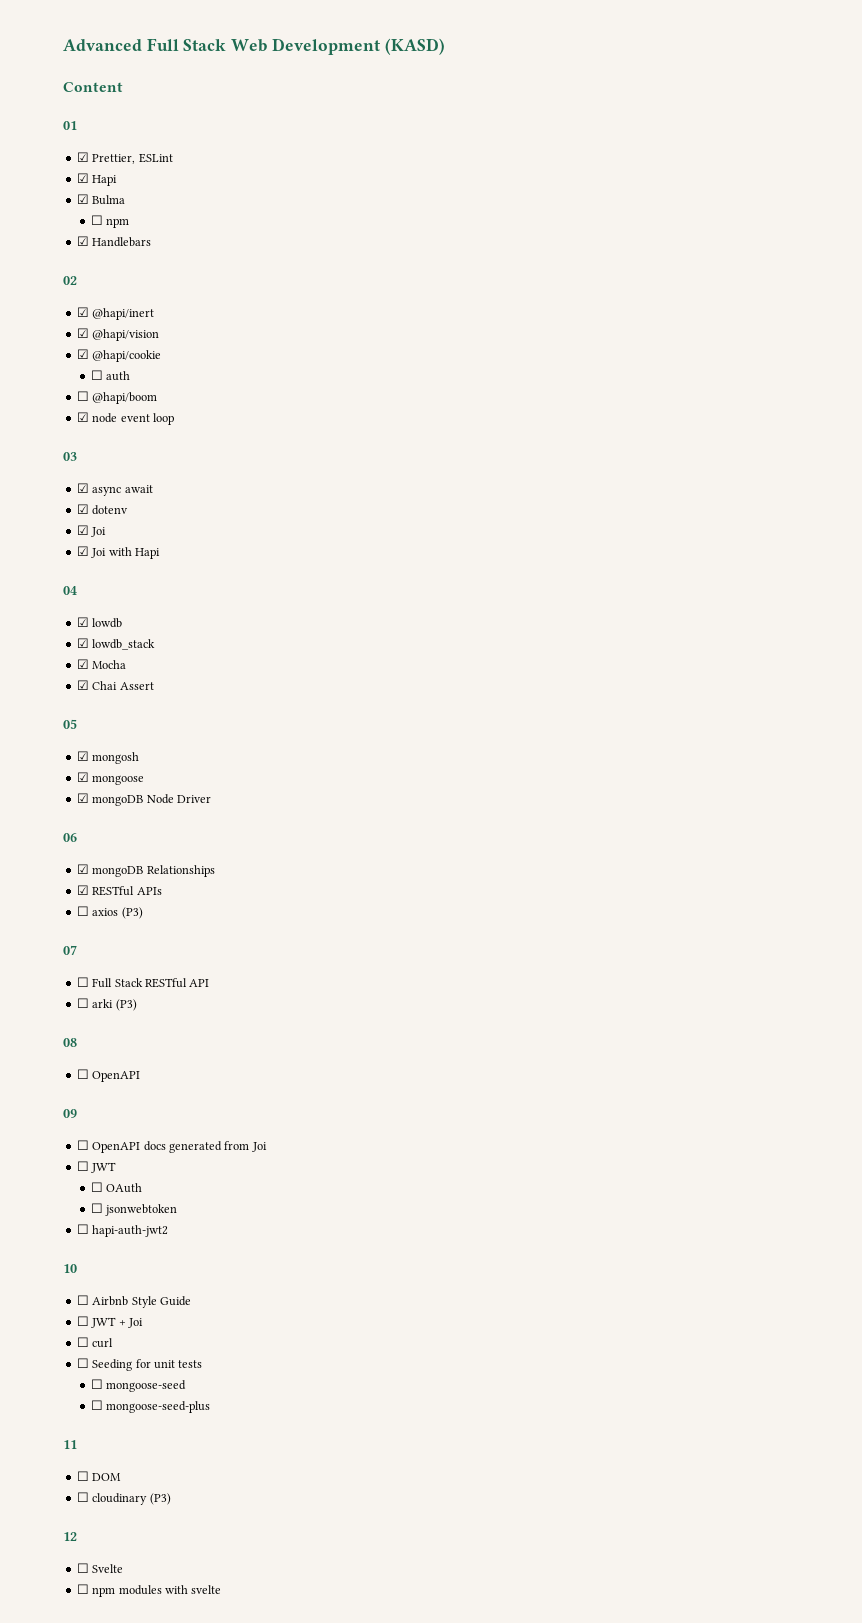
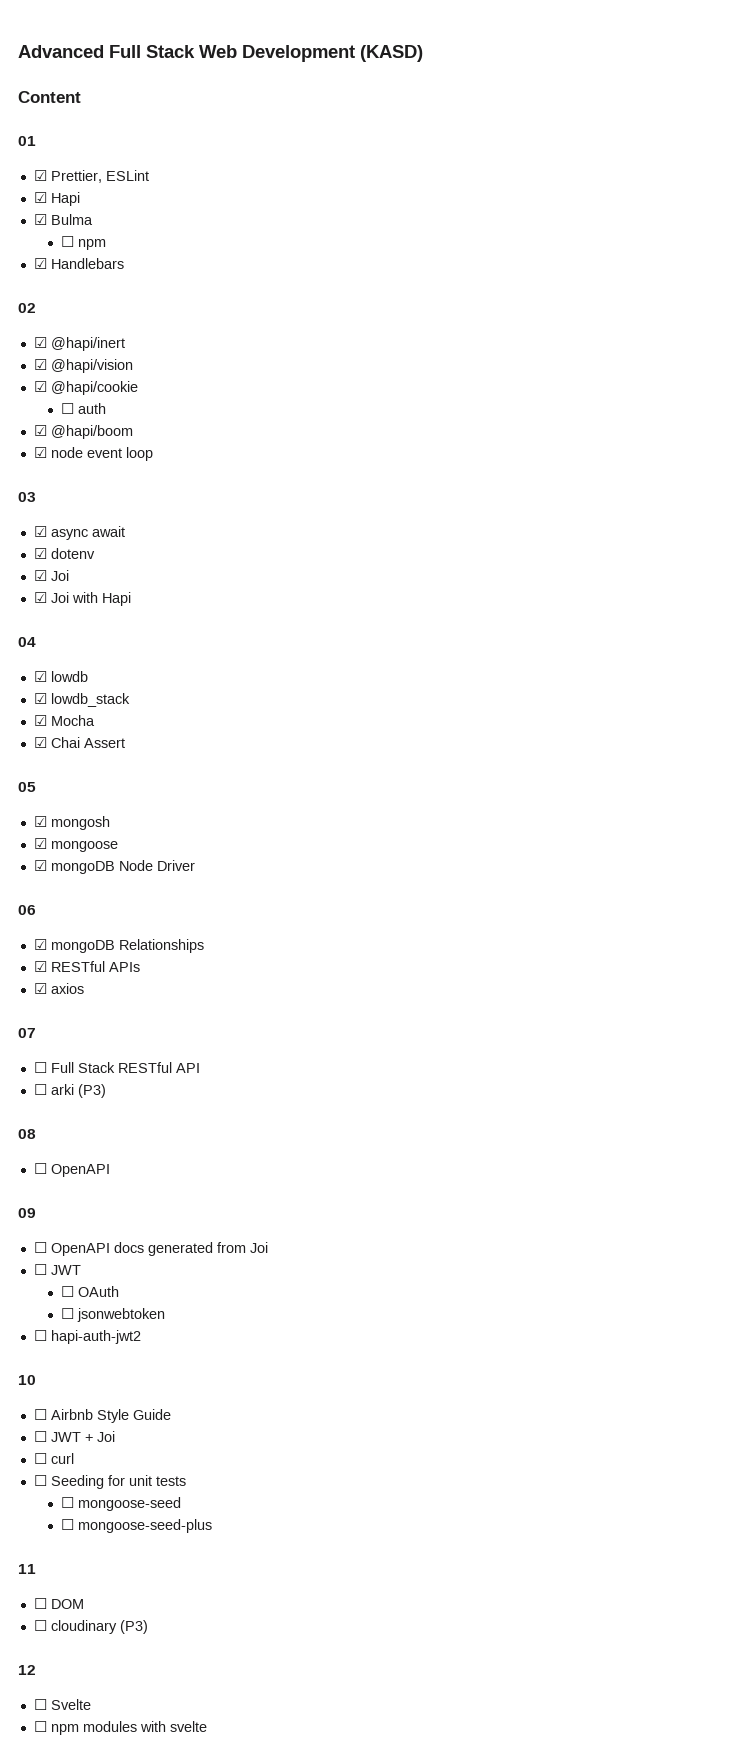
[76,391,89,401] ☐ -> [33,425,47,436] ☑
[76,906,89,916] ☐ -> [33,983,47,994] ☑
[121,907,143,919] (P3) -> (84, 988) none

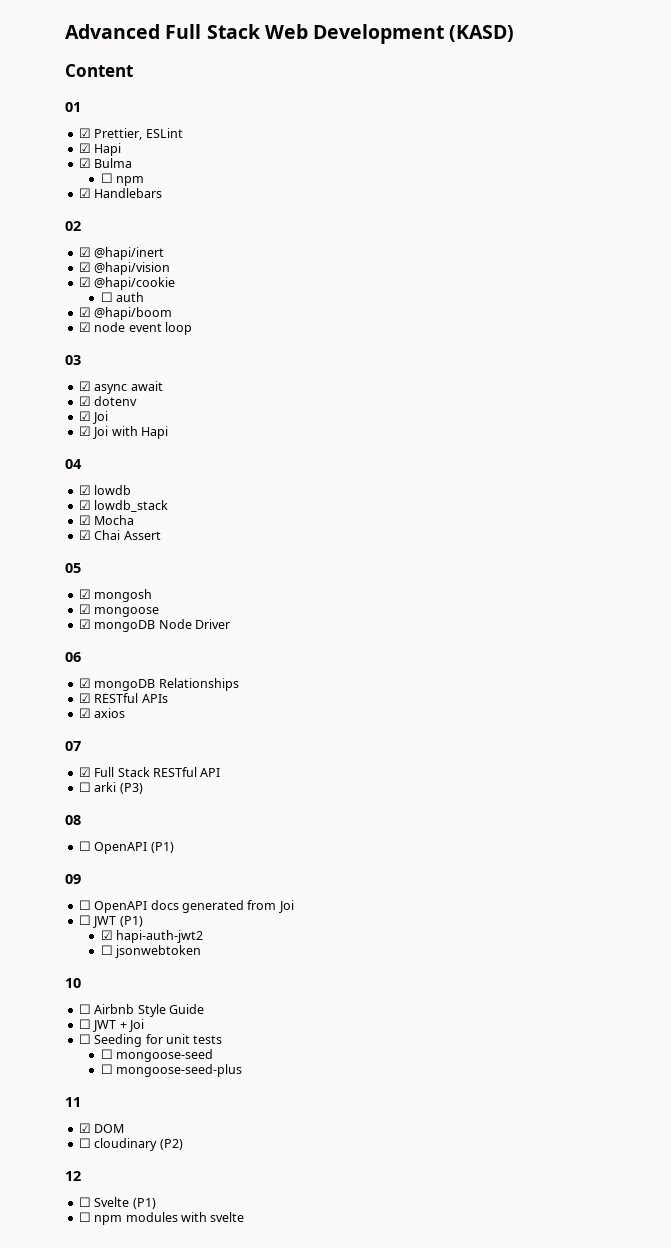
[33,1062,47,1073] ☐ -> [78,767,91,777] ☑
(110, 1170) none -> [150,842,174,853] (P1)
[61,1286,120,1297] // ☐ OAuth -> [119,916,143,927] [100,930,204,943] (P1) // ☑ hapi-auth-jwt2
[33,1330,141,1344] // ☐ hapi-auth-jwt2 -> (202, 951) none
[33,1453,74,1464] // ☐ curl -> (144, 1025) none
[33,1598,47,1609] ☐ -> [78,1123,91,1133] ☑
[119,1620,148,1634] (P3) -> [159,1139,183,1150] (P2)
(91, 1704) none -> [132,1198,156,1209] (P1)

